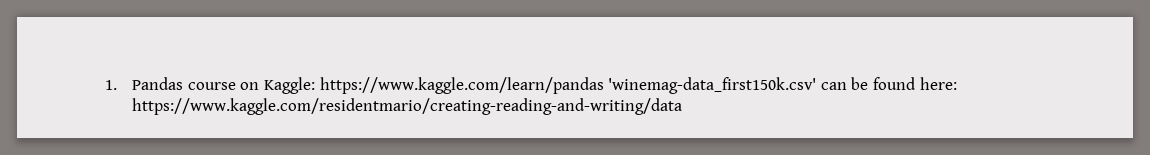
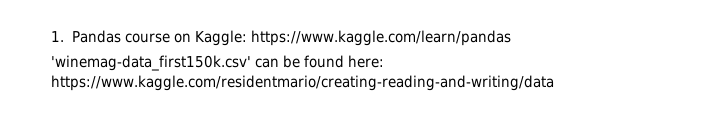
(604, 85) none -> (511, 38) //

